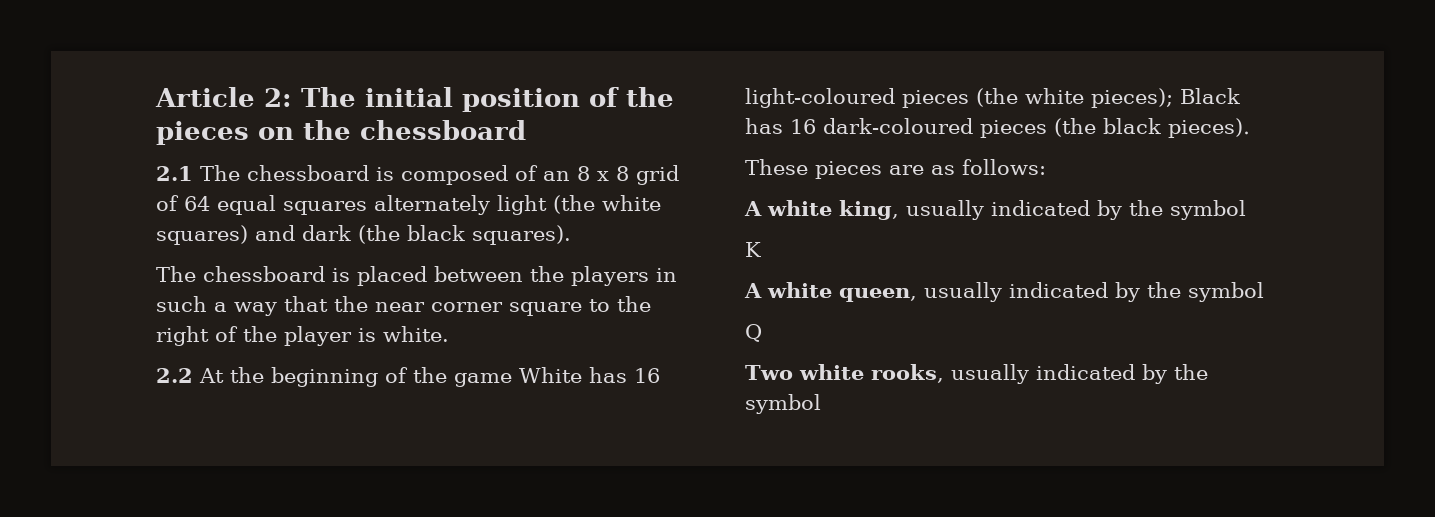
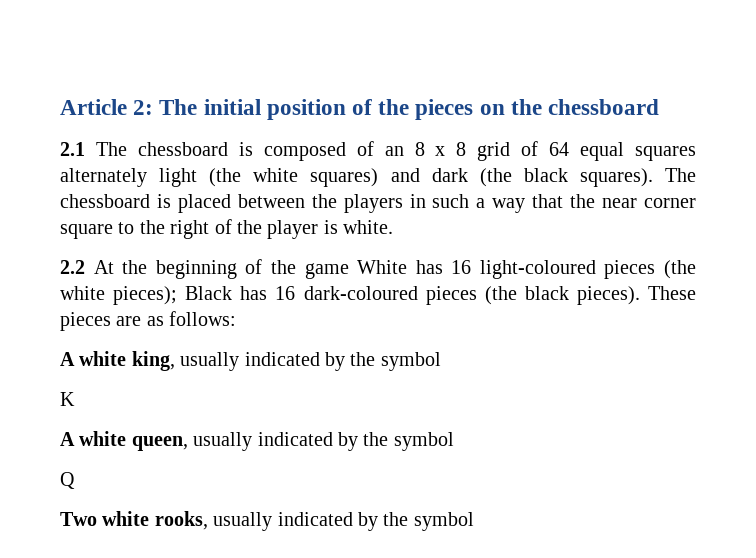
(571, 235) // -> (653, 177) none
(1250, 128) // -> (640, 295) none

